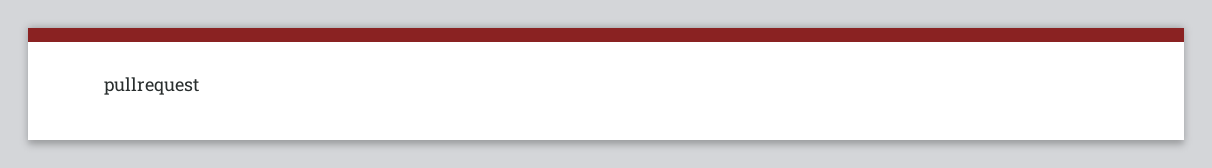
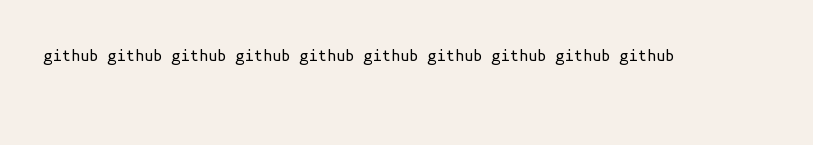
[104,77,199,95] pullrequest -> [43,49,674,65] github github github github github github github github github github

